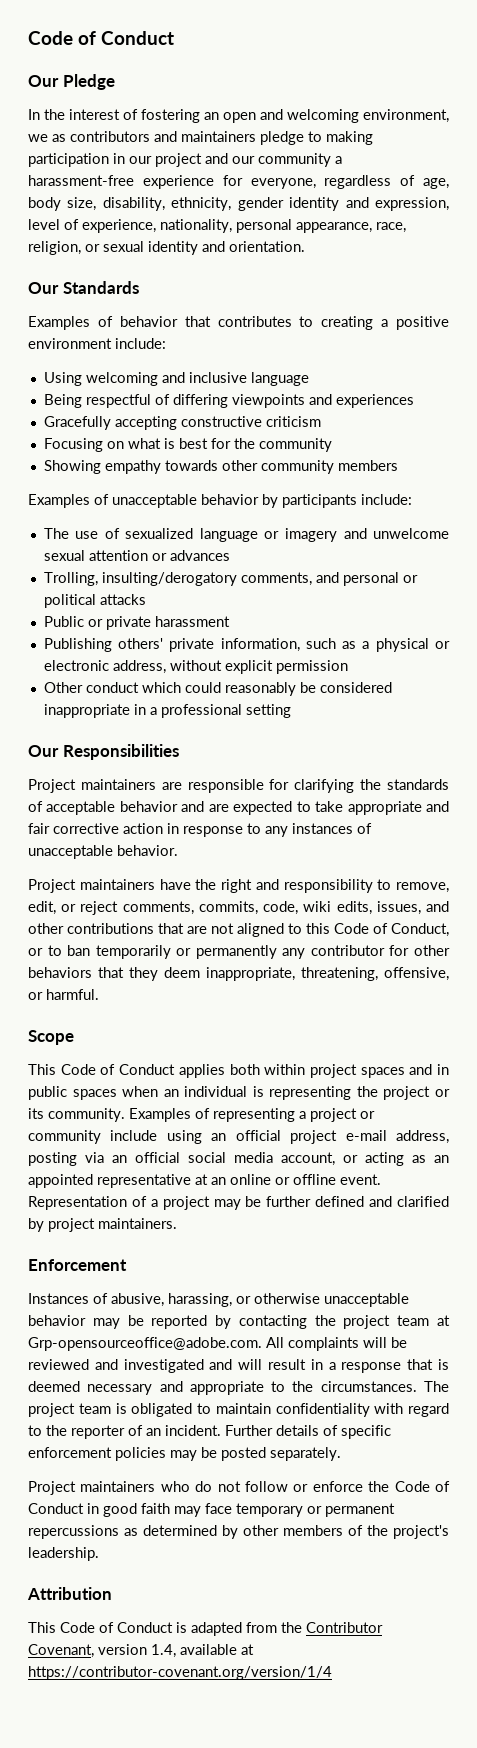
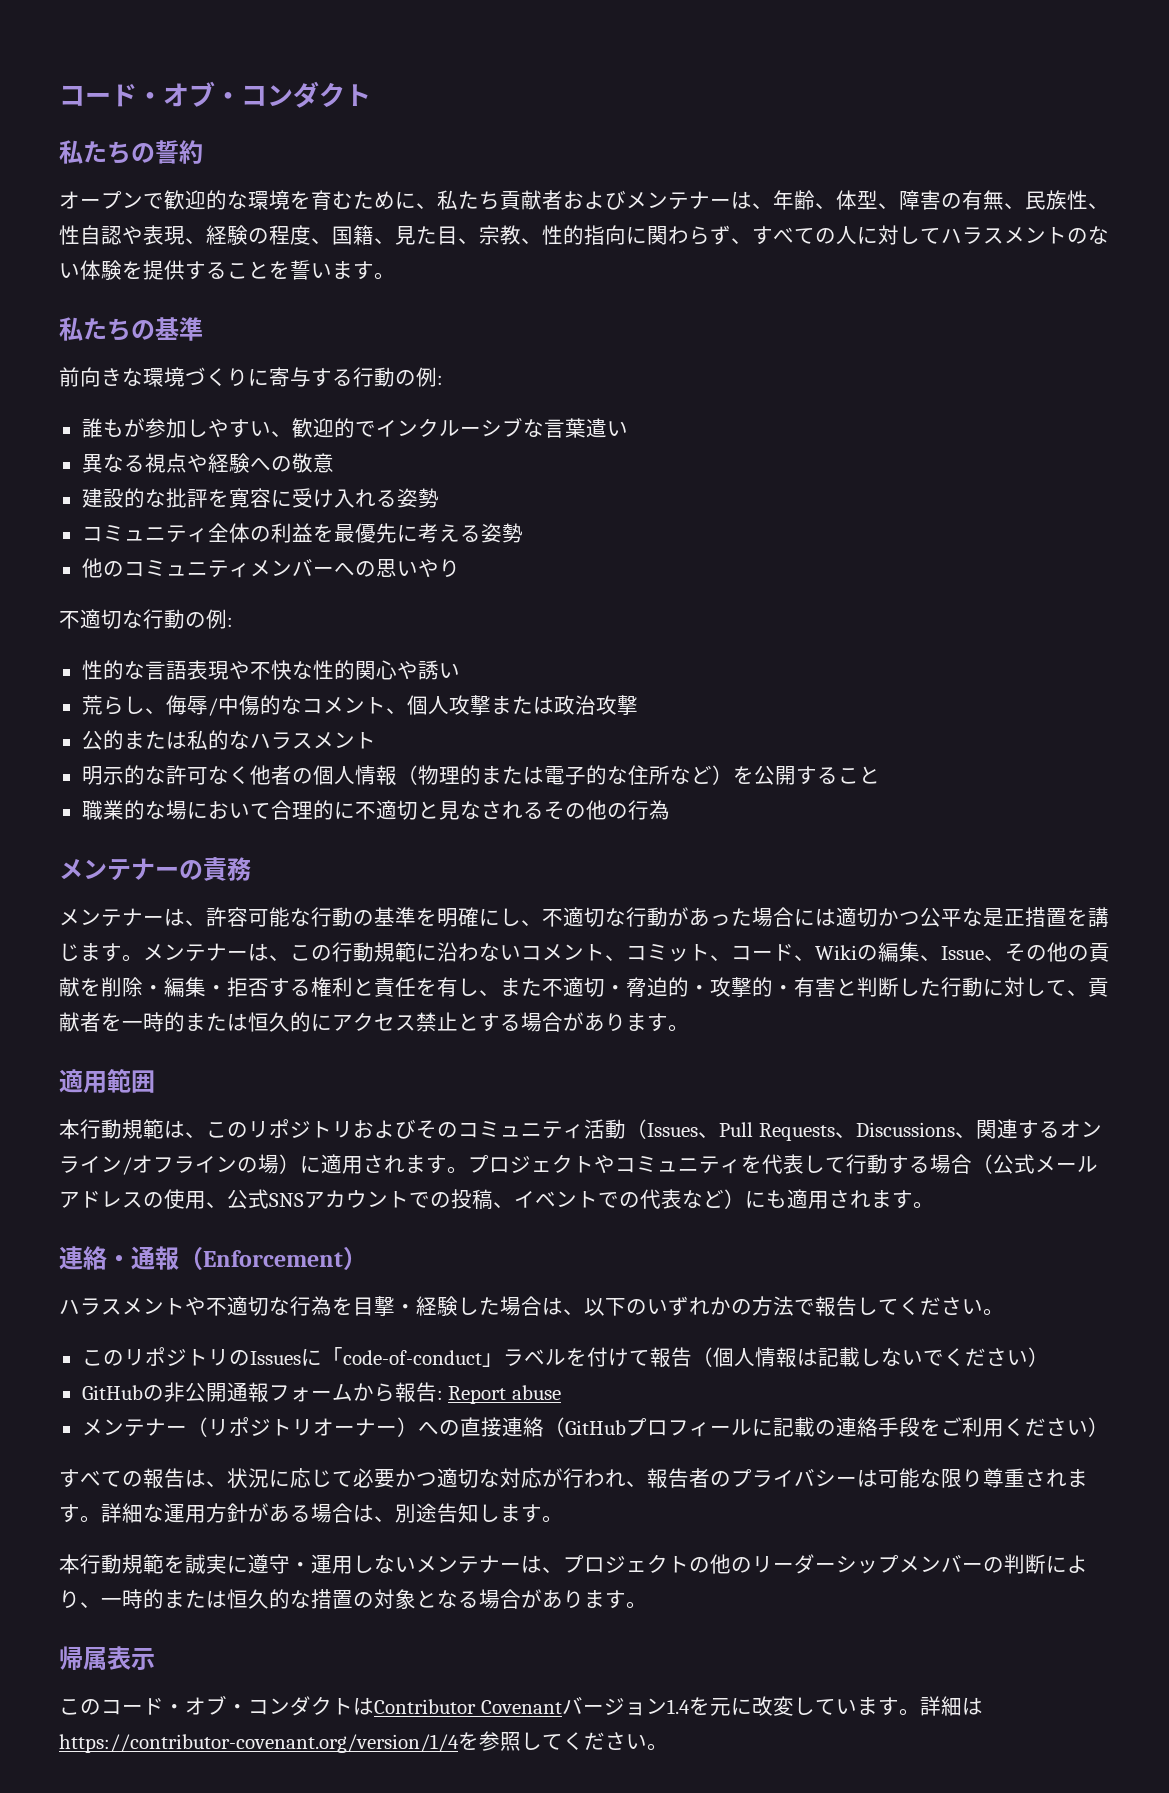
[28,31,174,45] [28,74,115,90] [28,109,449,123] [28,131,373,145] [28,153,342,167] [28,175,449,189] [28,197,449,211] [28,219,406,233] [28,241,305,255] [28,281,139,294] [28,316,449,330] [28,338,166,349] [43,372,309,386] [43,394,414,408] [43,416,321,430] [43,438,332,452] [43,460,398,474] [28,494,412,508] [43,528,450,542] [43,550,230,561] [43,572,418,586] [43,594,146,608] [43,616,230,630] [43,638,451,652] [43,660,348,674] [43,682,392,696] [43,704,291,718] [28,744,179,760] [28,779,449,793] [28,801,450,815] [28,823,372,837] [28,845,178,859] [28,879,449,893] [28,901,450,915] [28,923,449,937] [28,945,450,959] [28,967,449,981] [28,989,99,1000] [28,1030,74,1045] [28,1064,449,1078] [28,1086,450,1100] [28,1108,375,1122] [28,1130,449,1144] [28,1152,449,1166] [28,1174,381,1188] [28,1196,450,1210] [28,1218,177,1232] [28,1259,127,1271] [28,1293,409,1307] [28,1315,450,1329] [28,1337,407,1351] [28,1359,450,1373] [28,1381,449,1395] [28,1403,449,1417] [28,1425,391,1439] [28,1447,341,1461] [28,1481,450,1495] [28,1503,395,1517] [28,1525,449,1539] [28,1547,99,1561] [27,1587,112,1600] [28,1622,383,1636] [28,1644,254,1658] [28,1666,332,1680] Code of Conduct // Our Pledge // In the interest of fostering an open and welcoming environment, we as contributors and maintainers pledge to making participation in our project and our community a harassment-free experience for everyone, regardless of age, body size, disability, ethnicity, gender identity and expression, level of experience, nationality, personal appearance, race, religion, or sexual identity and orientation. // Our Standards // Examples of behavior that contributes to creating a positive environment include: // Using welcoming and inclusive language // Being respectful of differing viewpoints and experiences // Gracefully accepting constructive criticism // Focusing on what is best for the community // Showing empathy towards other community members // Examples of unacceptable behavior by participants include: // The use of sexualized language or imagery and unwelcome sexual attention or advances // Trolling, insulting/derogatory comments, and personal or political attacks // Public or private harassment // Publishing others' private information, such as a physical or electronic address, without explicit permission // Other conduct which could reasonably be considered inappropriate in a professional setting // Our Responsibilities // Project maintainers are responsible for clarifying the standards of acceptable behavior and are expected to take appropriate and fair corrective action in response to any instances of unacceptable behavior. // Project maintainers have the right and responsibility to remove, edit, or reject comments, commits, code, wiki edits, issues, and other contributions that are not aligned to this Code of Conduct, or to ban temporarily or permanently any contributor for other behaviors that they deem inappropriate, threatening, offensive, or harmful. // Scope // This Code of Conduct applies both within project spaces and in public spaces when an individual is representing the project or its community. Examples of representing a project or community include using an official project e-mail address, posting via an official social media account, or acting as an appointed representative at an online or offline event. Representation of a project may be further defined and clarified by project maintainers. // Enforcement // Instances of abusive, harassing, or otherwise unacceptable behavior may be reported by contacting the project team at Grp-opensourceoffice@adobe.com. All complaints will be reviewed and investigated and will result in a response that is deemed necessary and appropriate to the circumstances. The project team is obligated to maintain confidentiality with regard to the reporter of an incident. Further details of specific enforcement policies may be posted separately. // Project maintainers who do not follow or enforce the Code of Conduct in good faith may face temporary or permanent repercussions as determined by other members of the project's leadership. // Attribution // This Code of Conduct is adapted from the Contributor Covenant, version 1.4, available at https://contributor-covenant.org/version/1/4 -> [59,81,371,108] [59,140,203,164] [59,190,1109,210] [59,225,1109,246] [59,260,395,281] [59,317,203,341] [59,367,443,387] [81,417,628,438] [81,453,334,474] [81,488,439,508] [81,523,523,543] [81,558,460,578] [59,609,233,629] [81,660,460,680] [81,695,638,716] [81,730,376,750] [81,765,880,786] [81,800,670,820] [59,857,251,881] [59,907,1109,927] [59,942,1110,962] [59,977,1109,998] [59,1012,689,1032] [59,1069,155,1093] [59,1119,1102,1141] [59,1154,1098,1175] [59,1189,934,1210] [59,1246,367,1270] [59,1296,1004,1317] [81,1347,1049,1368] [81,1382,561,1404] [81,1417,1109,1437] [59,1468,1088,1489] [59,1503,563,1523] [59,1554,1088,1574] [59,1589,647,1609] [59,1646,155,1670] [59,1695,983,1716] [59,1731,668,1753] コード・オブ・コンダクト // 私たちの誓約 // オープンで歓迎的な環境を育むために、私たち貢献者およびメンテナーは、年齢、体型、障害の有無、民族性、性自認や表現、経験の程度、国籍、見た目、宗教、性的指向に関わらず、すべての人に対してハラスメントのない体験を提供することを誓います。 // 私たちの基準 // 前向きな環境づくりに寄与する行動の例: // 誰もが参加しやすい、歓迎的でインクルーシブな言葉遣い // 異なる視点や経験への敬意 // 建設的な批評を寛容に受け入れる姿勢 // コミュニティ全体の利益を最優先に考える姿勢 // 他のコミュニティメンバーへの思いやり // 不適切な行動の例: // 性的な言語表現や不快な性的関心や誘い // 荒らし、侮辱/中傷的なコメント、個人攻撃または政治攻撃 // 公的または私的なハラスメント // 明示的な許可なく他者の個人情報（物理的または電子的な住所など）を公開すること // 職業的な場において合理的に不適切と見なされるその他の行為 // メンテナーの責務 // メンテナーは、許容可能な行動の基準を明確にし、不適切な行動があった場合には適切かつ公平な是正措置を講じます。メンテナーは、この行動規範に沿わないコメント、コミット、コード、Wikiの編集、Issue、その他の貢献を削除・編集・拒否する権利と責任を有し、また不適切・脅迫的・攻撃的・有害と判断した行動に対して、貢献者を一時的または恒久的にアクセス禁止とする場合があります。 // 適用範囲 // 本行動規範は、このリポジトリおよびそのコミュニティ活動（Issues、Pull Requests、Discussions、関連するオンライン/オフラインの場）に適用されます。プロジェクトやコミュニティを代表して行動する場合（公式メールアドレスの使用、公式SNSアカウントでの投稿、イベントでの代表など）にも適用されます。 // 連絡・通報（Enforcement） // ハラスメントや不適切な行為を目撃・経験した場合は、以下のいずれかの方法で報告してください。 // このリポジトリのIssuesに「code-of-conduct」ラベルを付けて報告（個人情報は記載しないでください） // GitHubの非公開通報フォームから報告: Report abuse // メンテナー（リポジトリオーナー）への直接連絡（GitHubプロフィールに記載の連絡手段をご利用ください） // すべての報告は、状況に応じて必要かつ適切な対応が行われ、報告者のプライバシーは可能な限り尊重されます。詳細な運用方針がある場合は、別途告知します。 // 本行動規範を誠実に遵守・運用しないメンテナーは、プロジェクトの他のリーダーシップメンバーの判断により、一時的または恒久的な措置の対象となる場合があります。 // 帰属表示 // このコード・オブ・コンダクトはContributor Covenantバージョン1.4を元に改変しています。詳細はhttps://contributor-covenant.org/version/1/4を参照してください。

